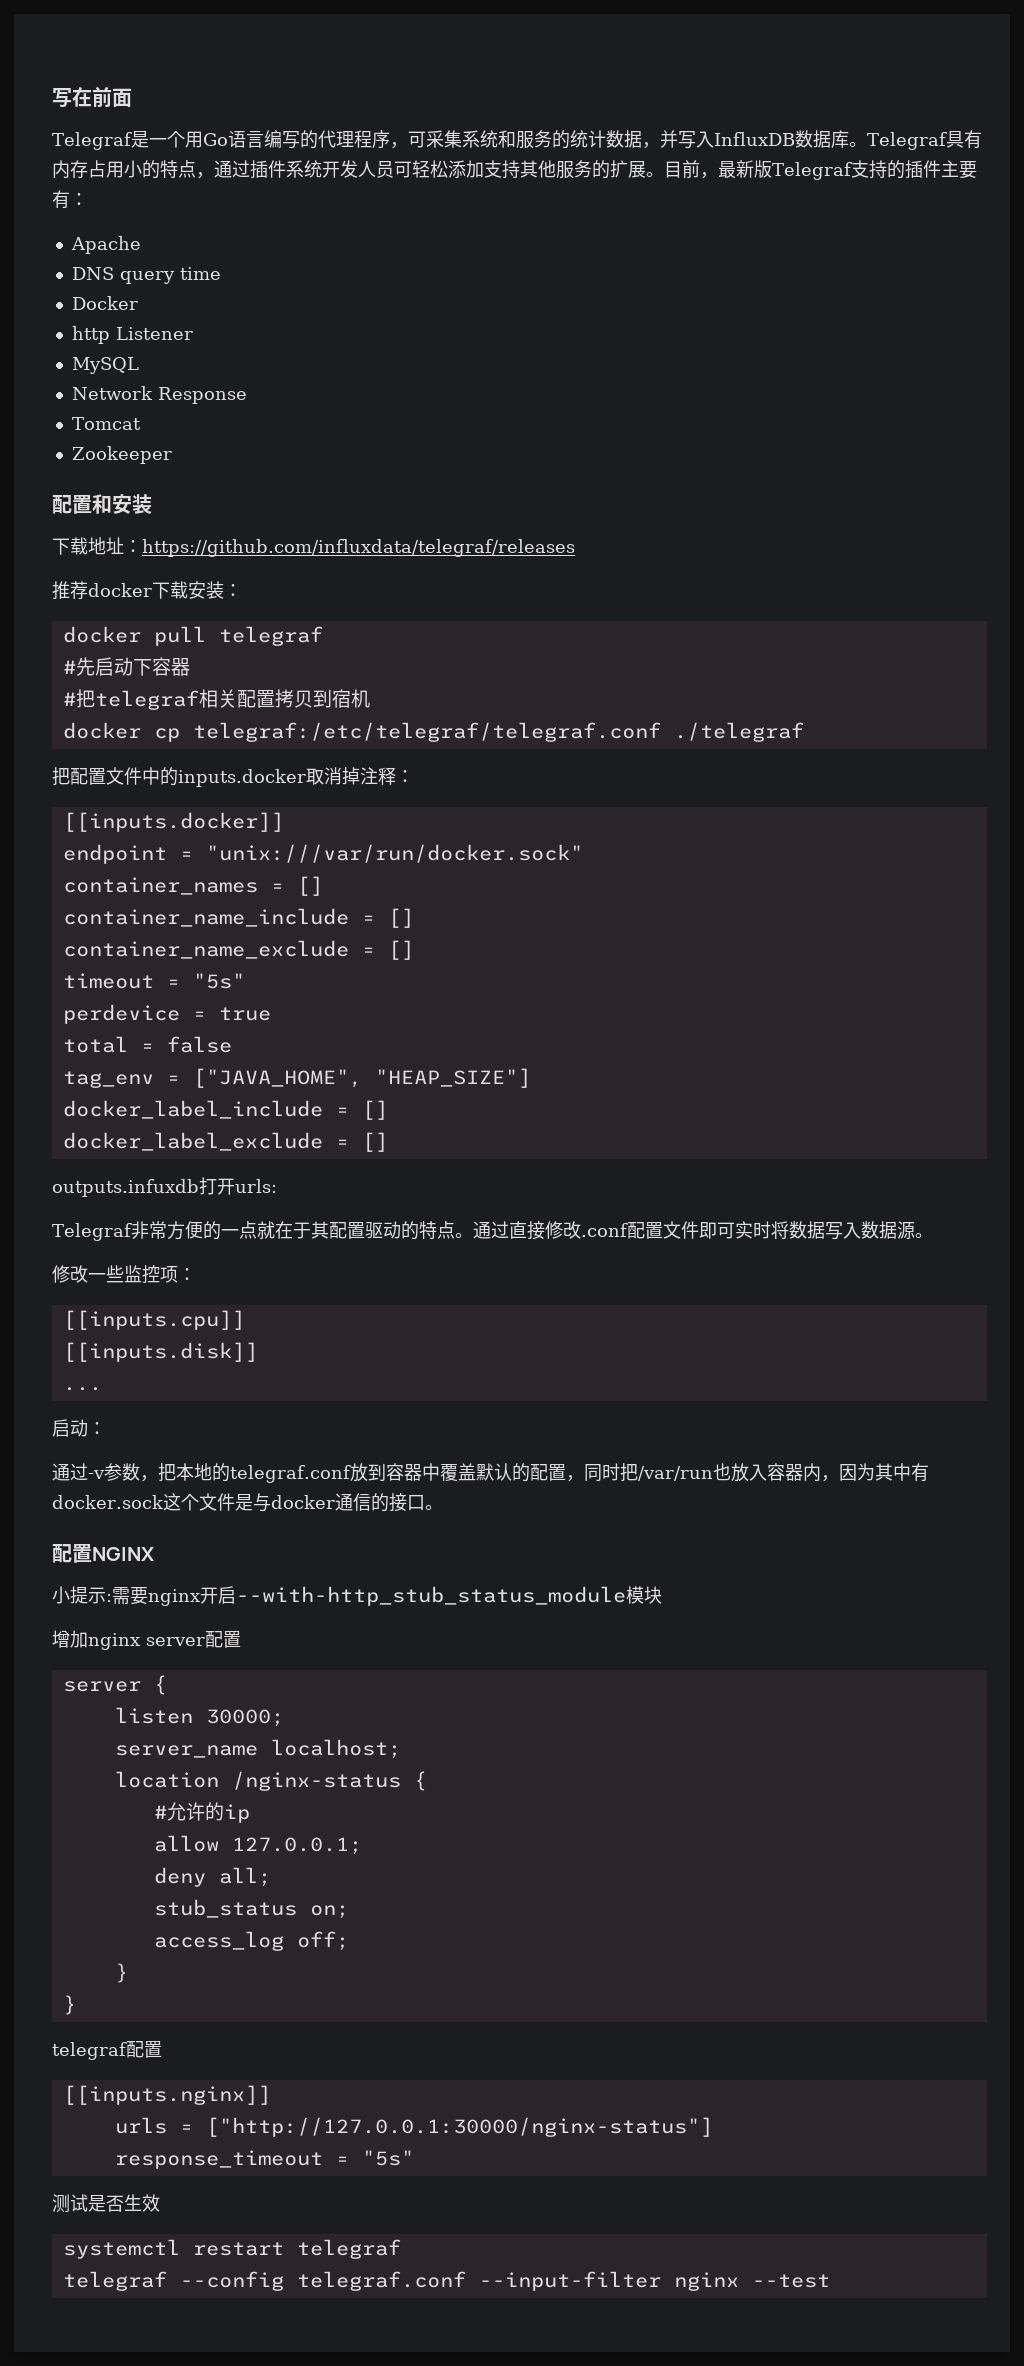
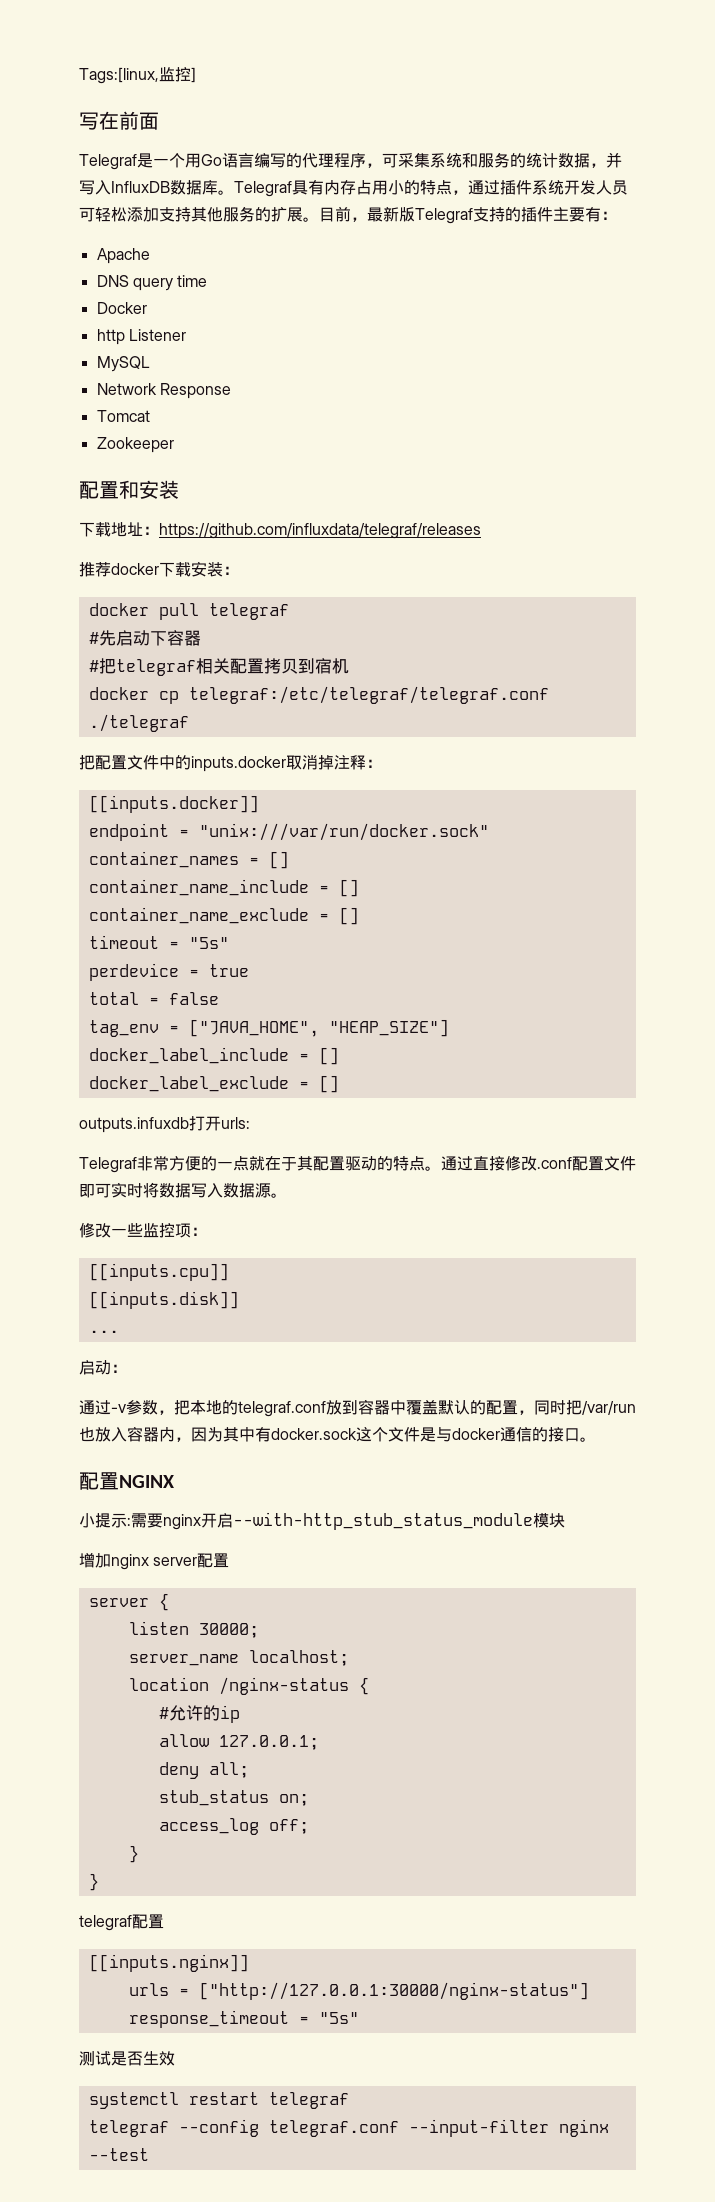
(52, 98) none -> [79,67,196,84] Tags:[linux,监控] //

